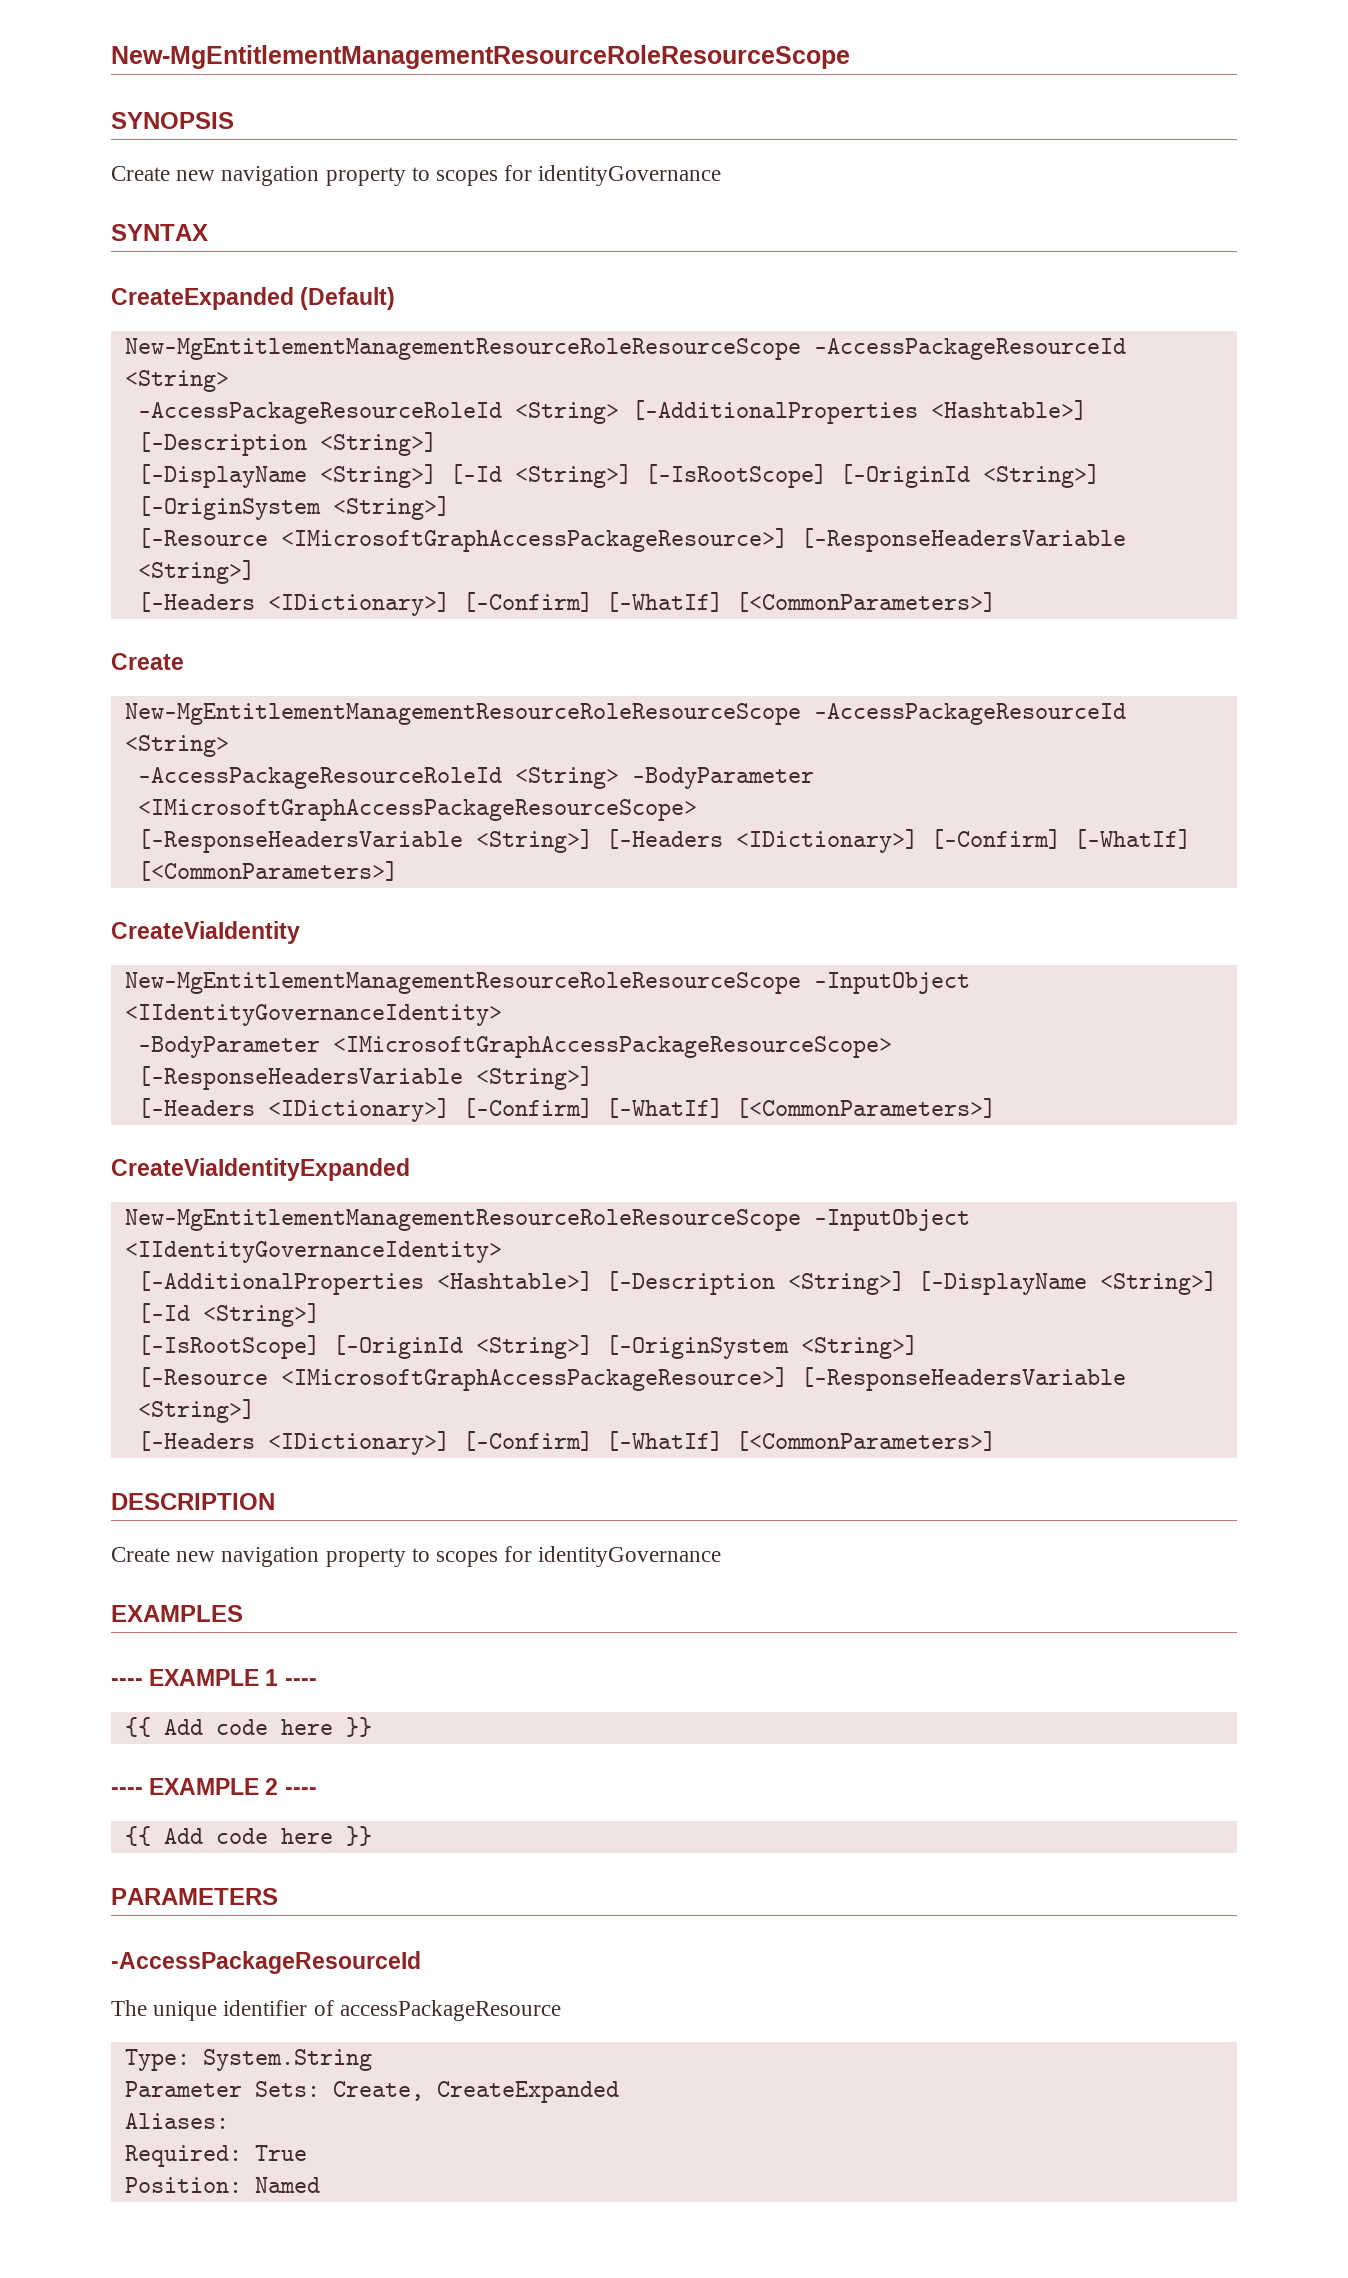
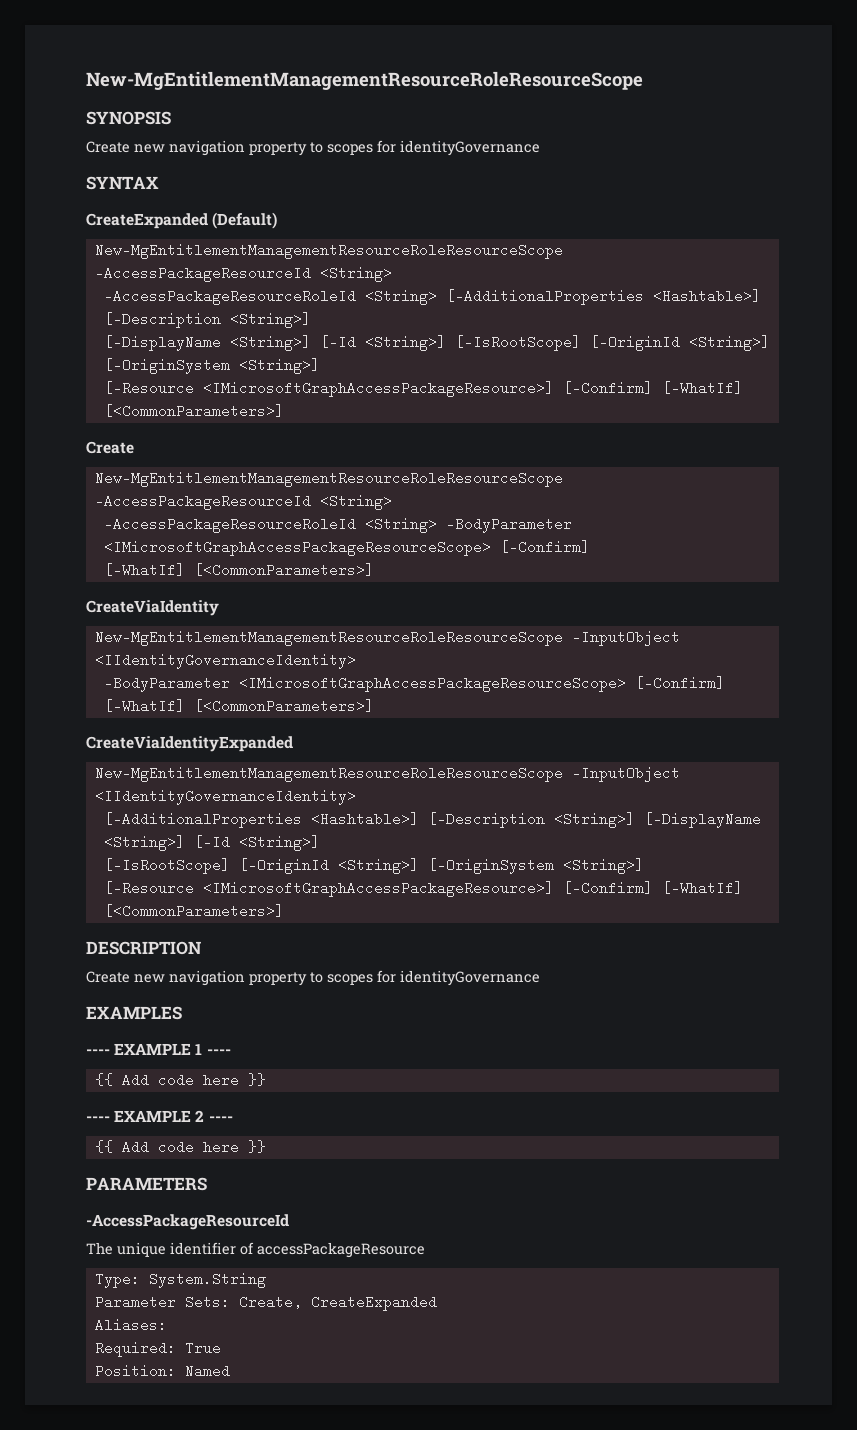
[800,528,1126,552] [137,560,255,584] [137,592,450,616] [-ResponseHeadersVariable <String>] // [-Headers <IDictionary>] -> (554, 389) none
[137,829,1061,853] // [-ResponseHeadersVariable <String>] [-Headers <IDictionary>] [-Confirm] -> [499,540,590,554] [-Confirm] //
[137,1066,593,1090] [137,1098,450,1122] [-ResponseHeadersVariable <String>] // [-Headers <IDictionary>] -> (626, 684) none
[800,1367,1126,1391] [137,1399,255,1423] [137,1431,450,1455] [-ResponseHeadersVariable <String>] // [-Headers <IDictionary>] -> (554, 889) none

